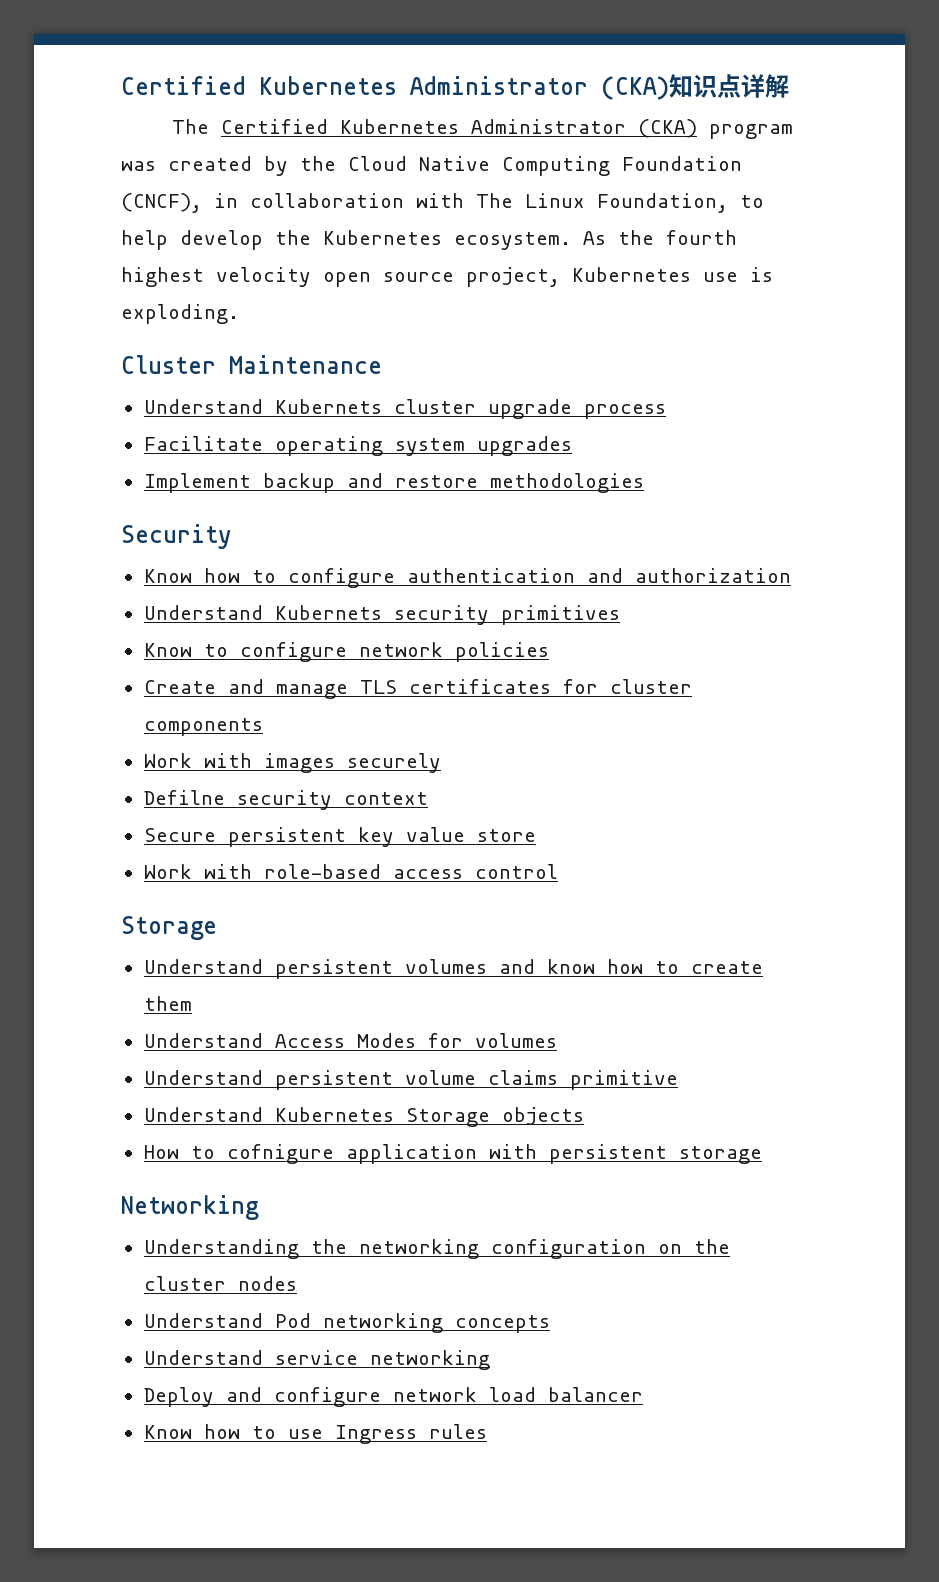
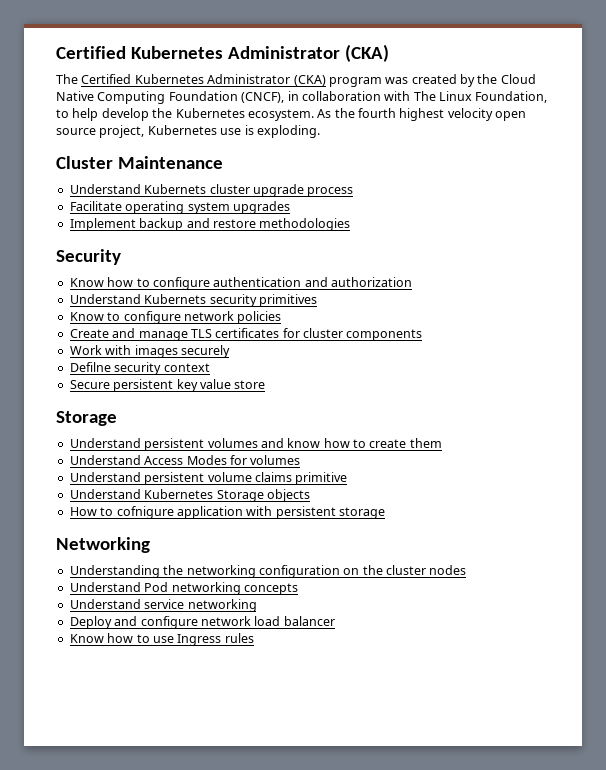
[121,74,789,100] Certified Kubernetes Administrator (CKA)知识点详解 -> [56,44,389,62] Certified Kubernetes Administrator (CKA)
[143,864,558,879] // Work with role-based access control -> (266, 384) none

